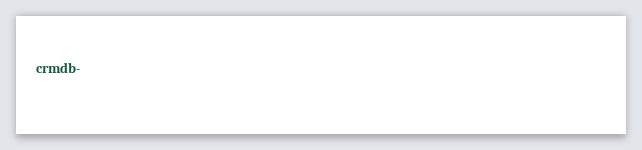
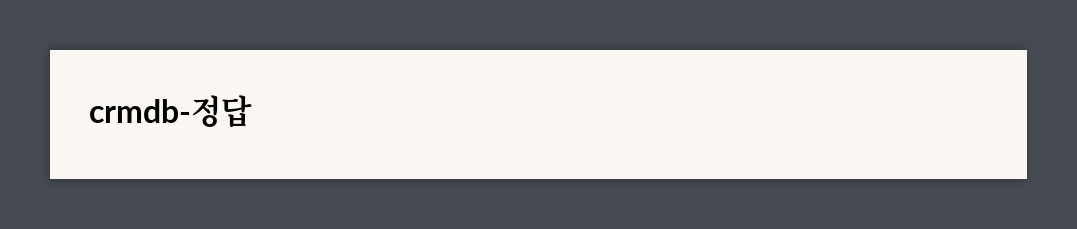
[36,62,80,73] crmdb- -> [89,95,252,127] crmdb-정답

